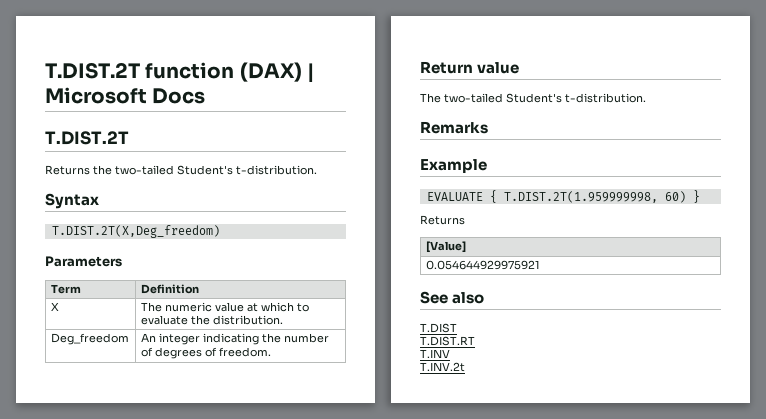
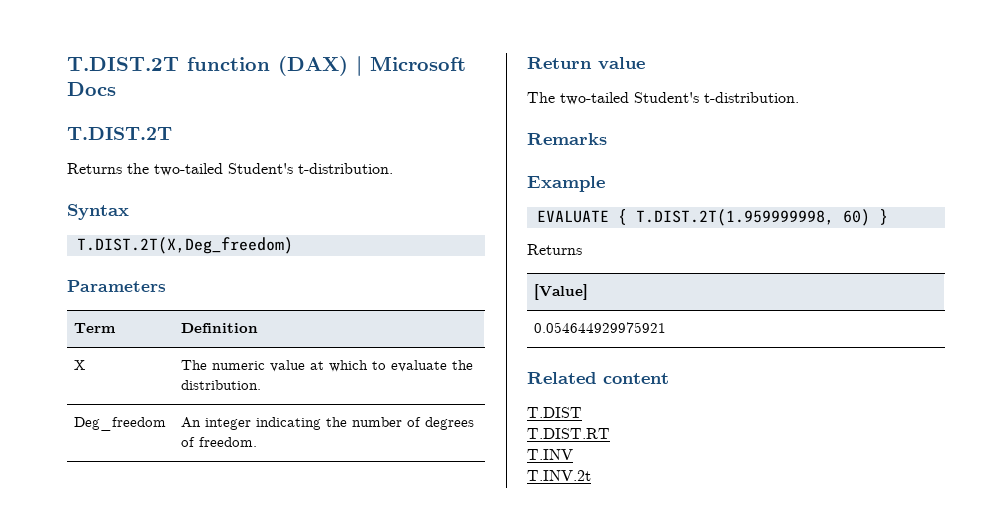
[420,291,485,304] See also -> [527,372,669,384] Related content

